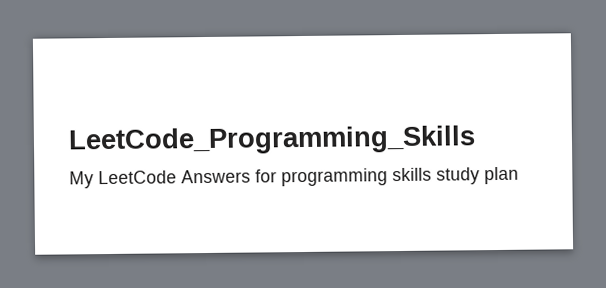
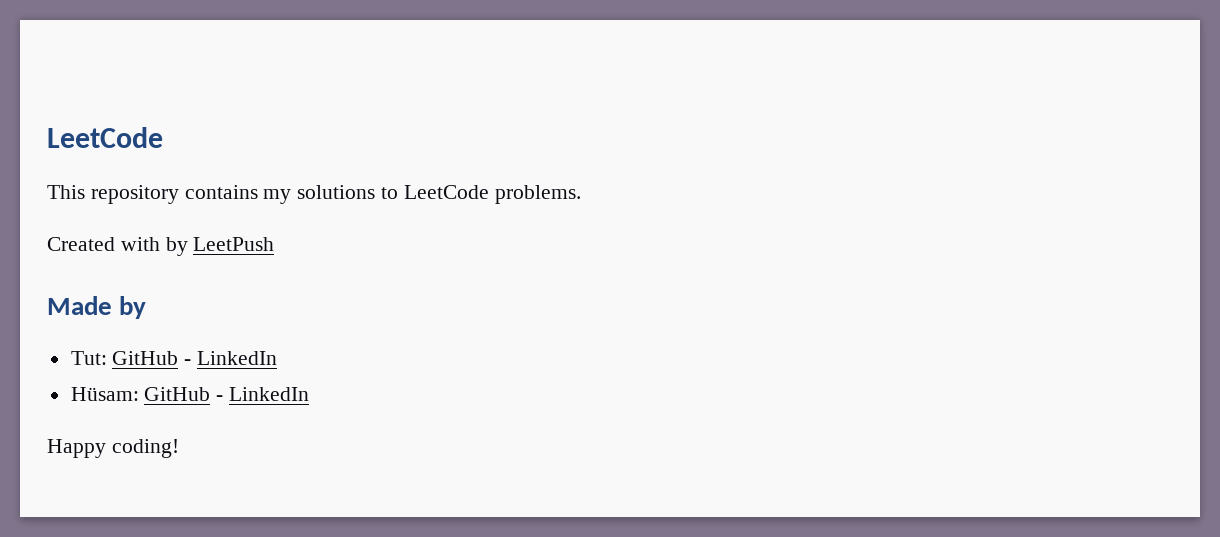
[68,125,476,156] [69,166,519,189] LeetCode_Programming_Skills // My LeetCode Answers for programming skills study plan -> [47,127,163,148] [47,185,581,204] [47,237,275,256] [47,296,147,319] [70,351,278,365] [70,387,310,401] [47,439,179,458] LeetCode // This repository contains my solutions to LeetCode problems. // Created with by LeetPush // Made by // Tut: GitHub - LinkedIn // Hüsam: GitHub - LinkedIn // Happy coding!

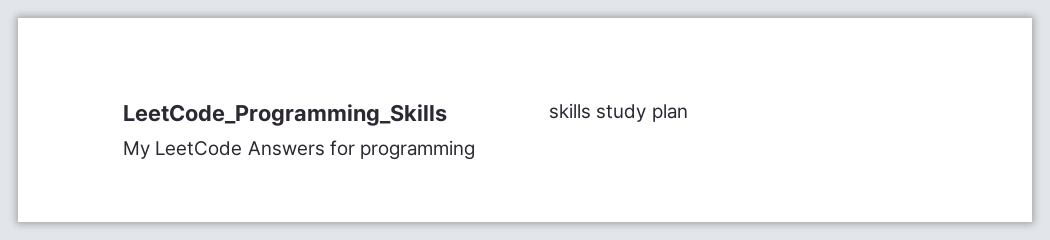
[47,127,163,148] [47,185,581,204] [47,237,275,256] [47,296,147,319] [70,351,278,365] [70,387,310,401] [47,439,179,458] LeetCode // This repository contains my solutions to LeetCode problems. // Created with by LeetPush // Made by // Tut: GitHub - LinkedIn // Hüsam: GitHub - LinkedIn // Happy coding! -> [123,104,447,126] [123,140,476,160] [549,103,688,122] LeetCode_Programming_Skills // My LeetCode Answers for programming skills study plan

